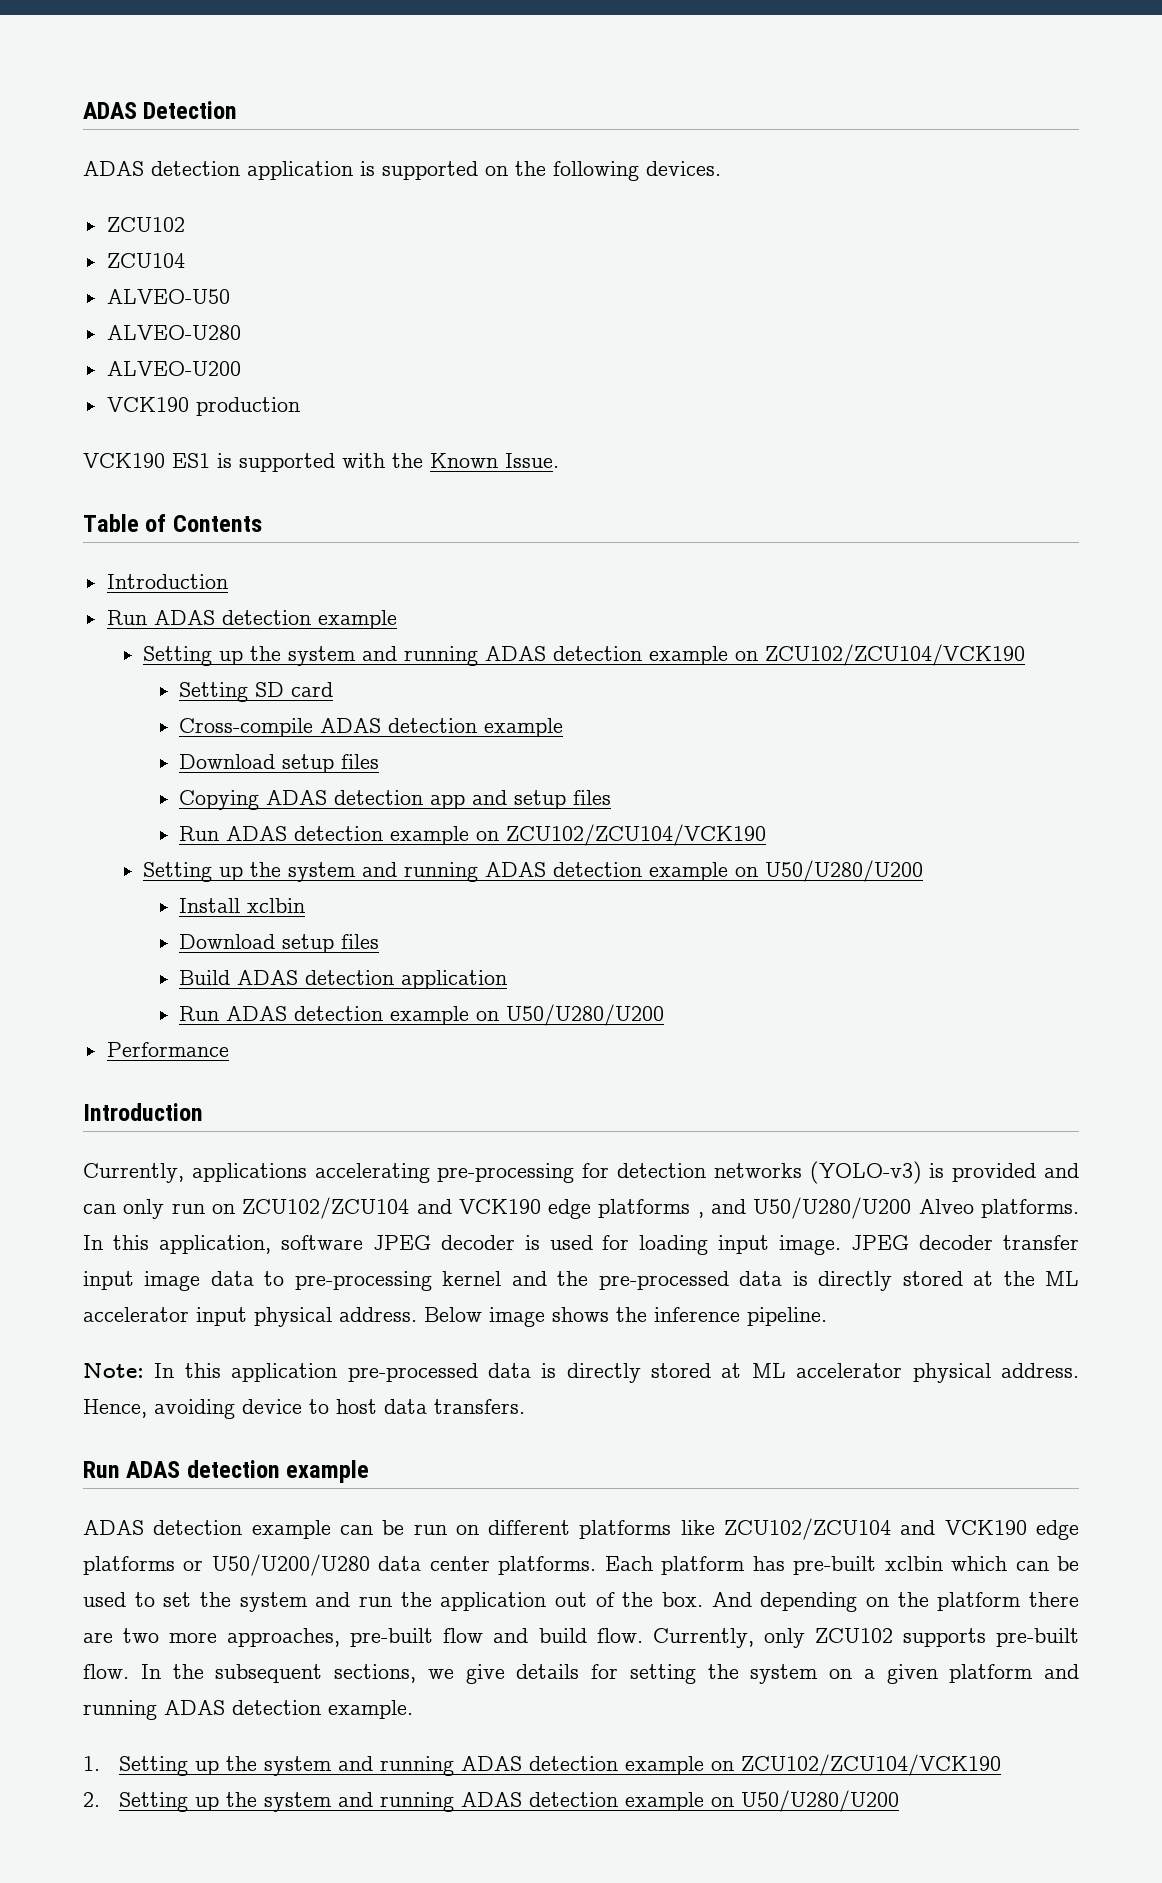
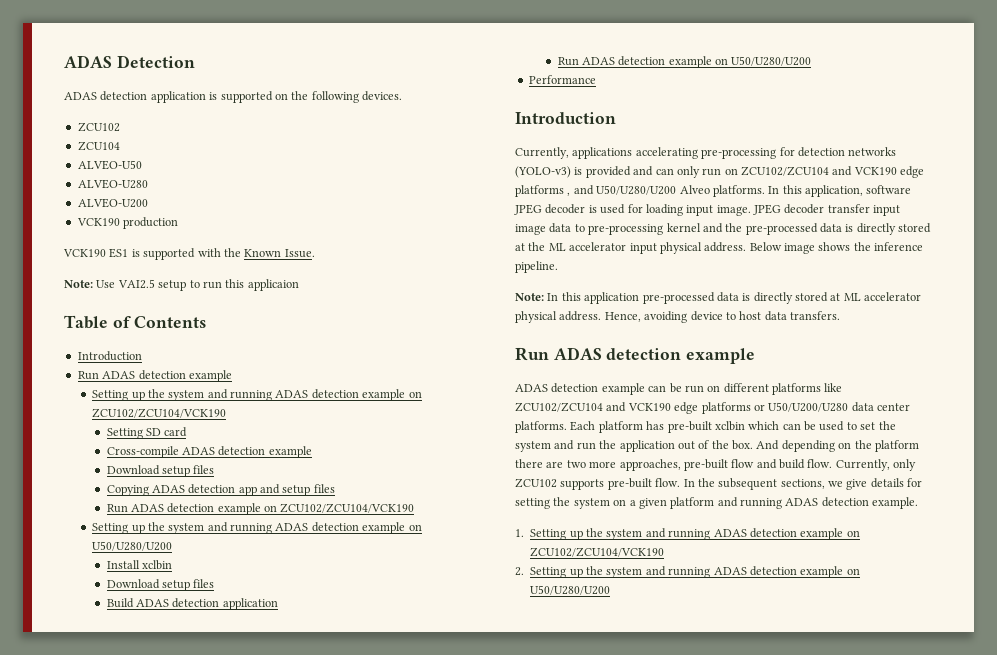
(559, 460) none -> [64,279,299,291] // Note: Use VAI2.5 setup to run this applicaion

